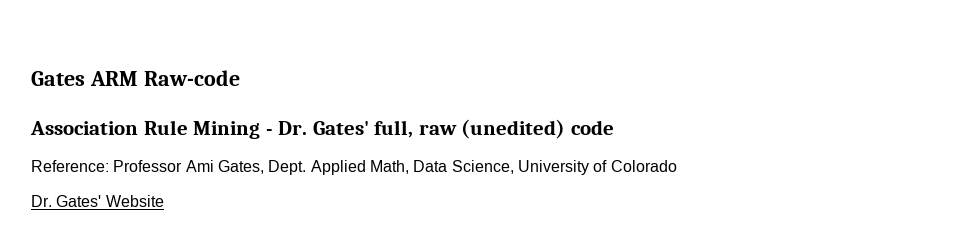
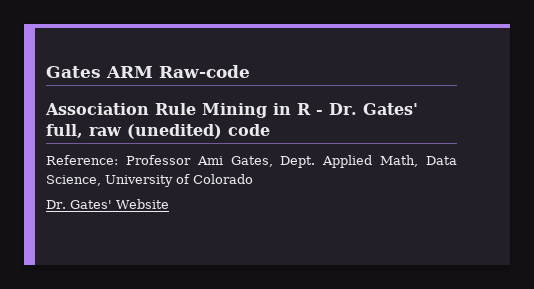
(261, 130) none -> [273,103,311,115] in R

